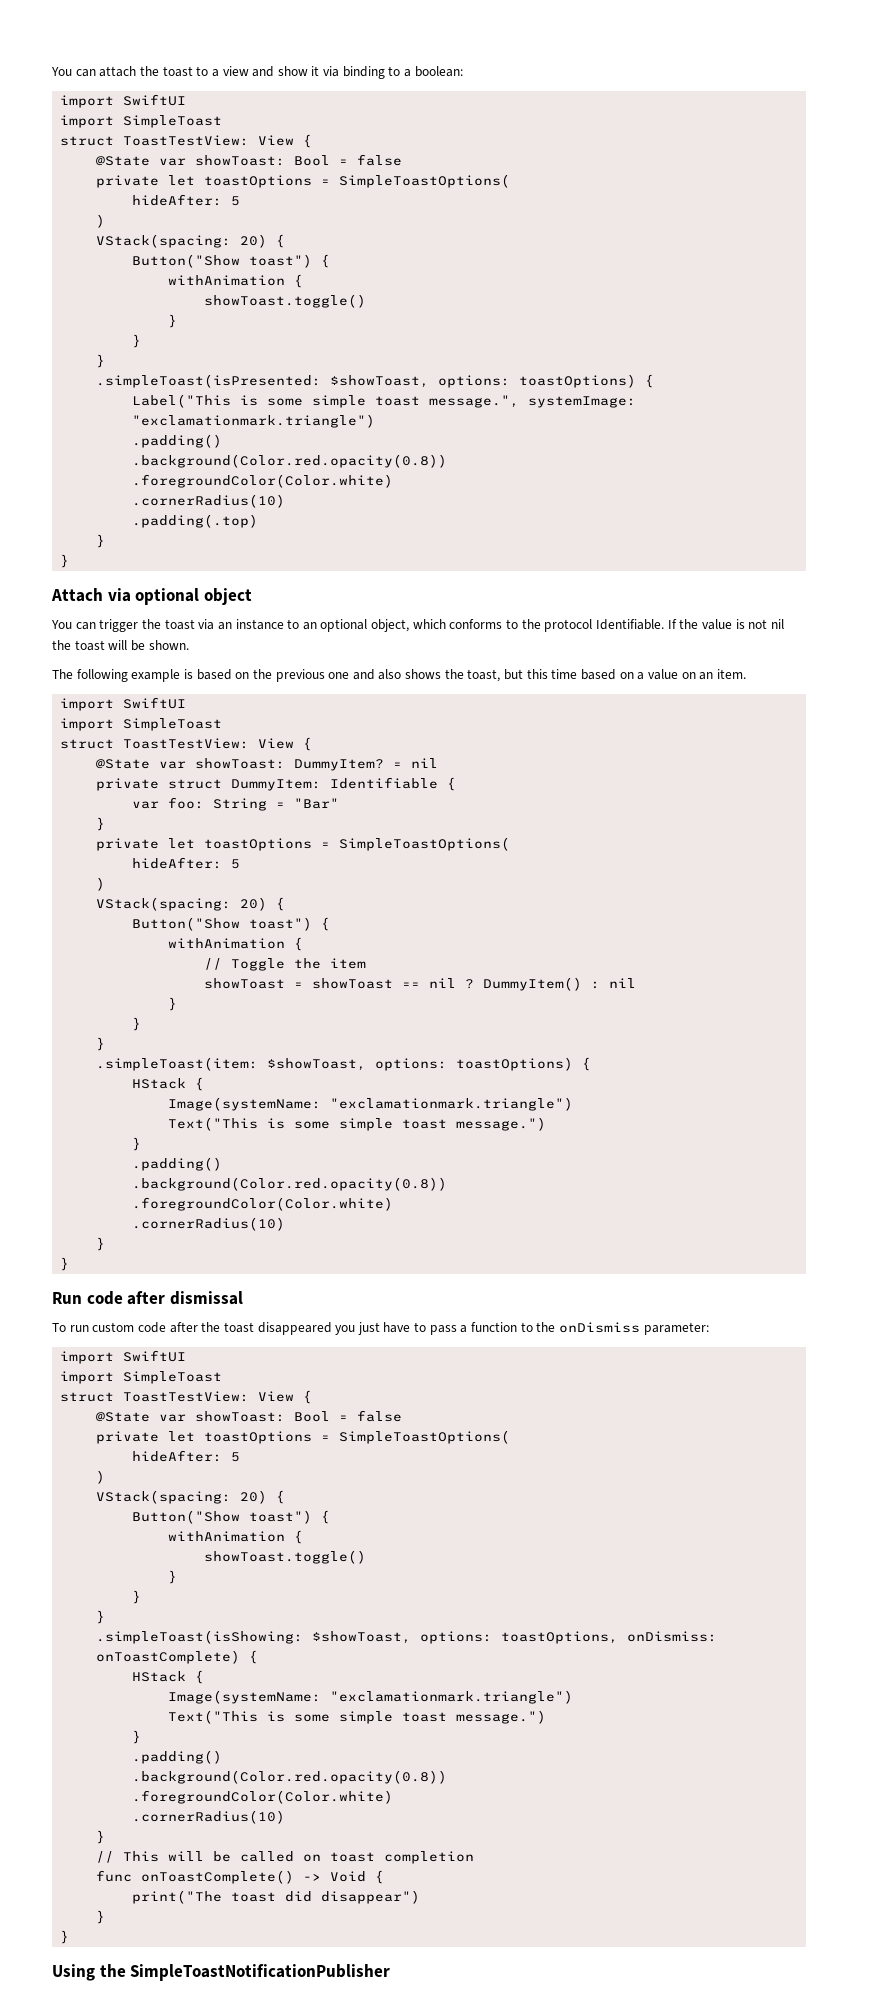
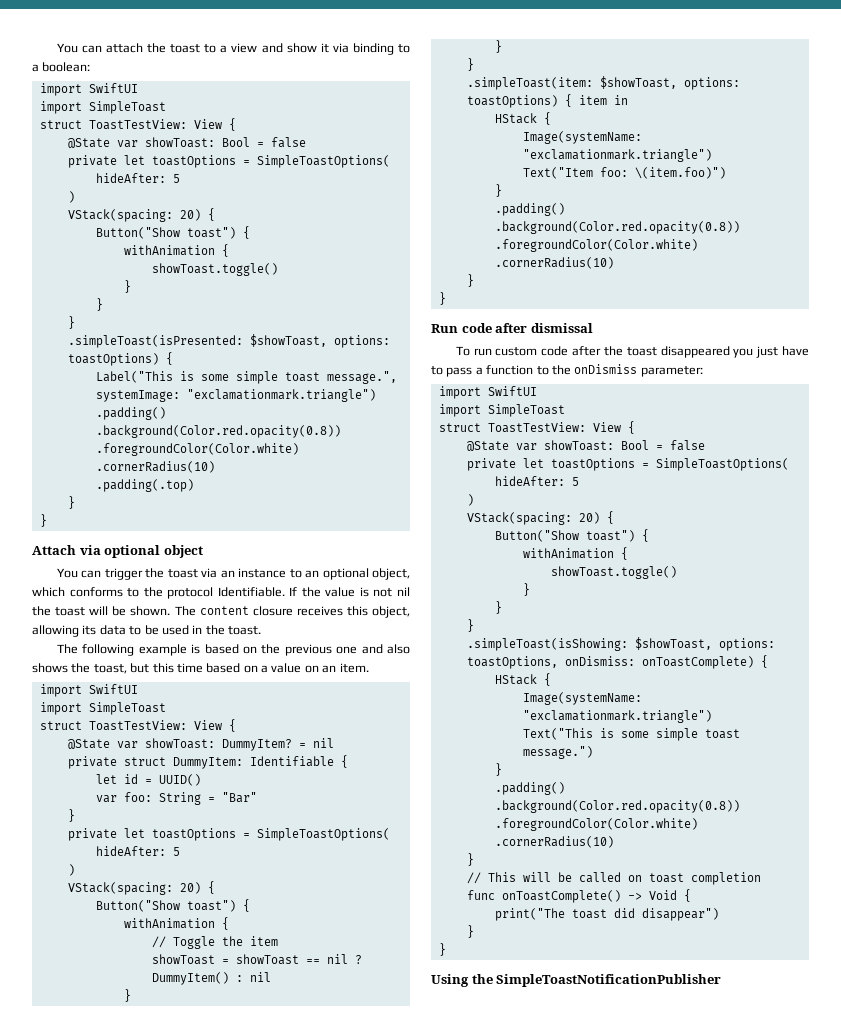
(189, 645) none -> [174,606,410,618] [32,625,261,637] The content closure receives this object, allowing its data to be used in the toast.
(457, 784) none -> [95,774,201,786] // let id = UUID()
[132,1077,205,1091] [168,1097,574,1111] [168,1117,547,1131] // HStack { // Image(systemName: "exclamationmark.triangle") // Text("This is some simple toast message.") -> [578,95,628,105] [494,112,551,125] [522,131,642,144] [522,149,712,162] [522,167,726,179] item in // HStack { // Image(systemName: "exclamationmark.triangle") // Text("Item foo: \(item.foo)")

